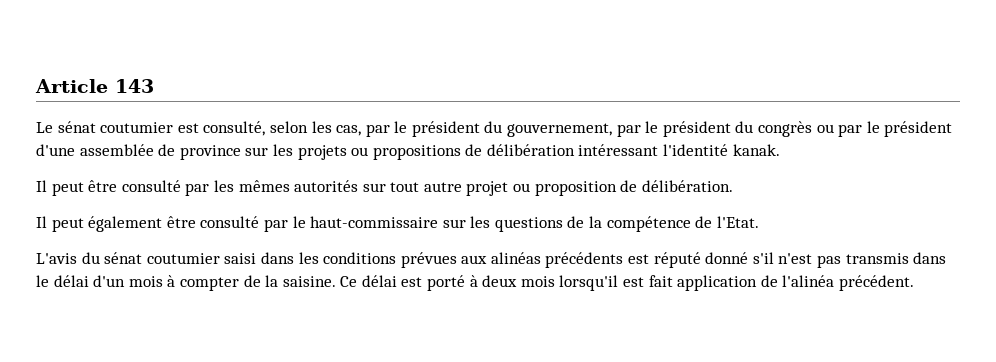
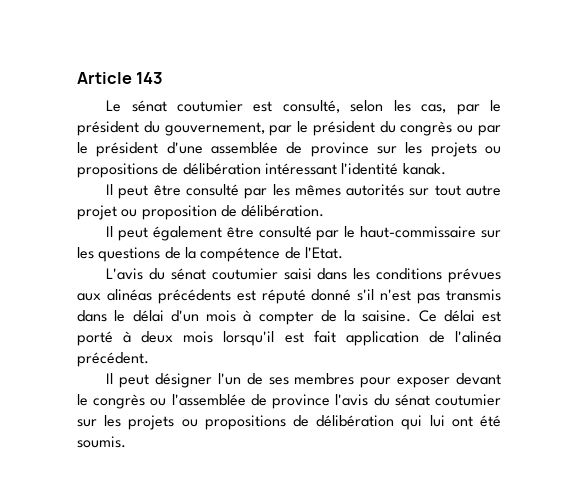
(914, 283) none -> [106,373,502,388] [77,394,502,409] [77,415,501,430] [77,436,126,448] // Il peut désigner l'un de ses membres pour exposer devant le congrès ou l'assemblée de province l'avis du sénat coutumier sur les projets ou propositions de délibération qui lui ont été soumis.

